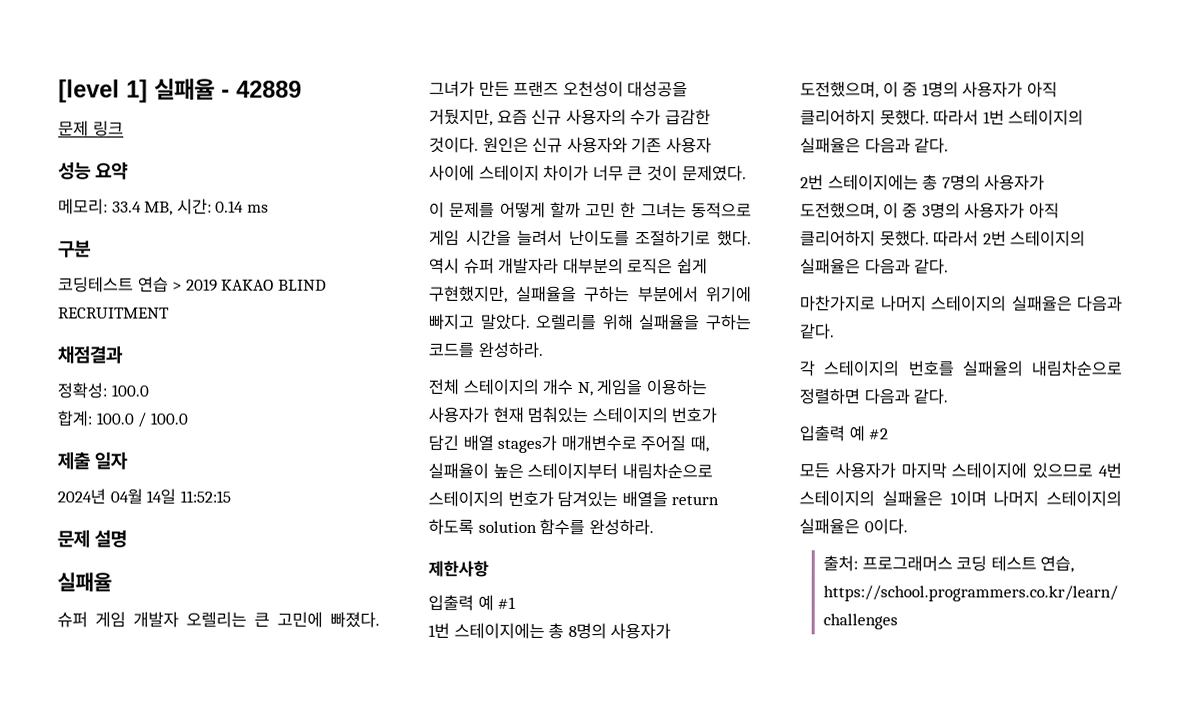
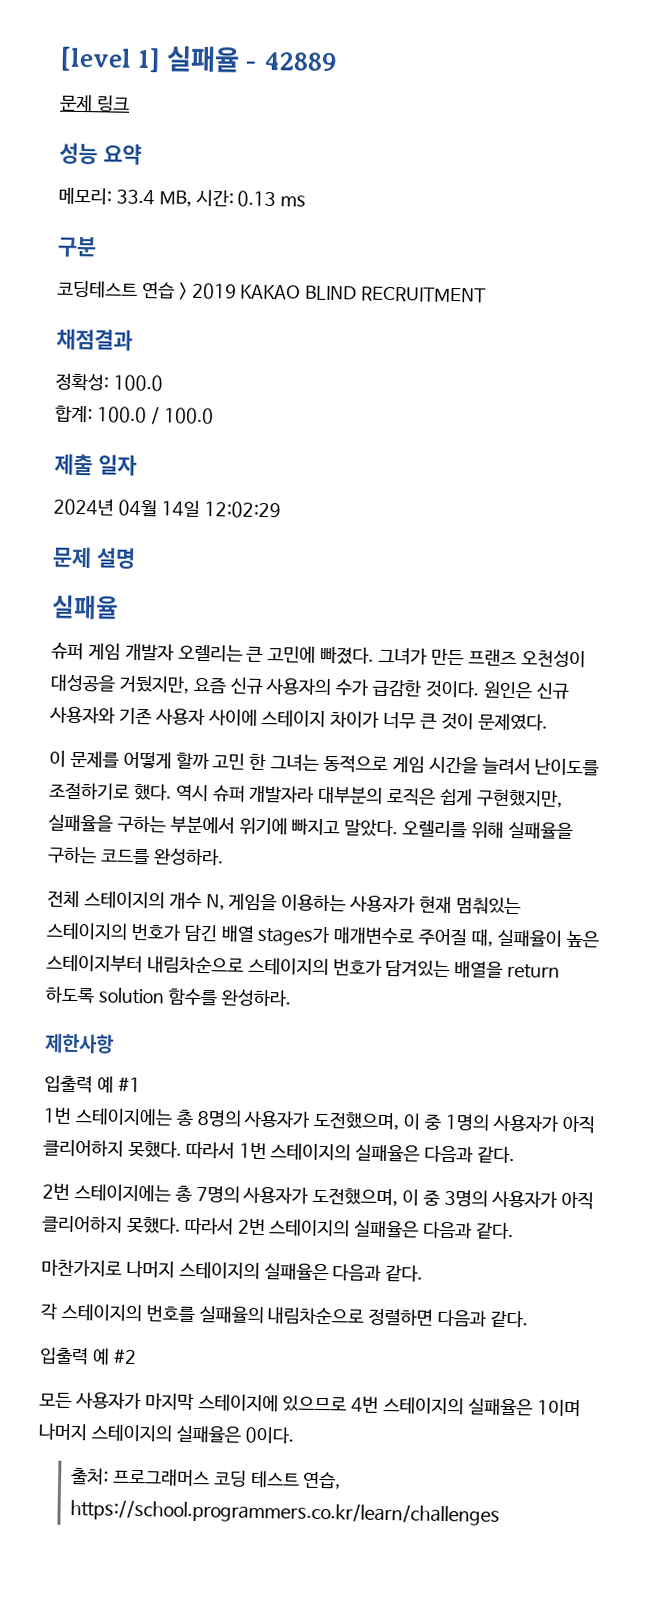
[215,200,245,213] 0.14 -> [237,190,277,208] 0.13
[179,490,231,503] 11:52:15 -> [203,501,281,519] 12:02:29

